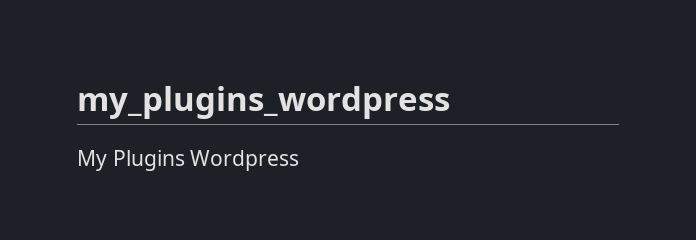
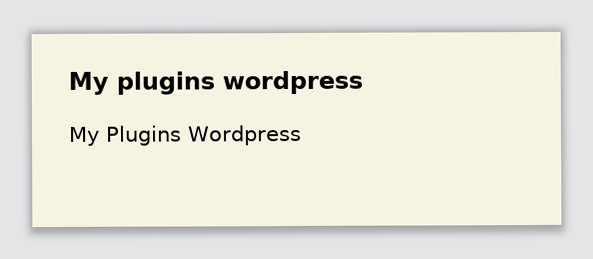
[77,86,450,119] my_plugins_wordpress -> [68,70,363,95] My plugins wordpress

